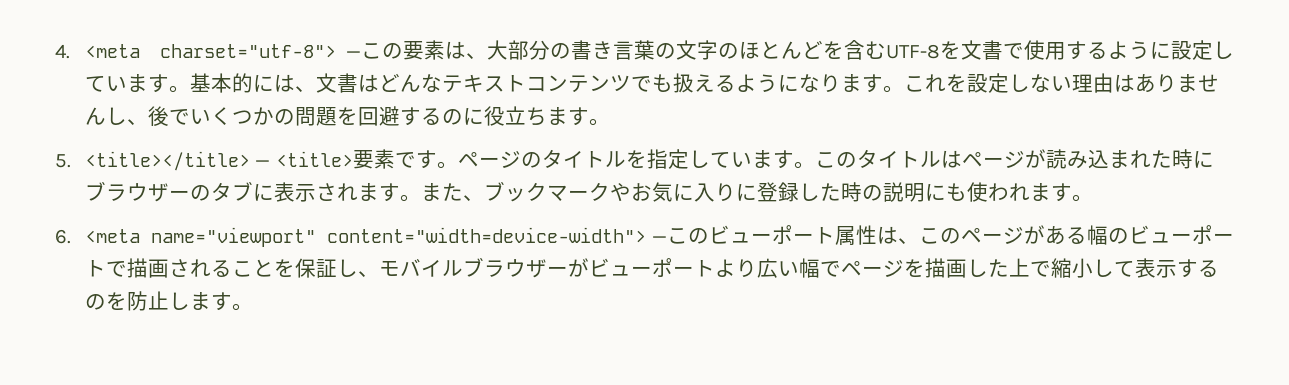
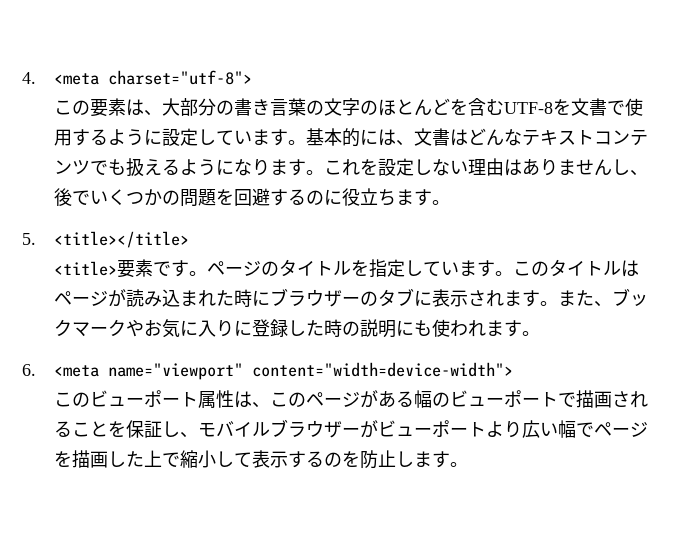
[345,51,361,58] — -> (253, 77) //
[255,160,271,167] — -> (190, 239) //
[651,236,667,243] — -> (514, 369) //

